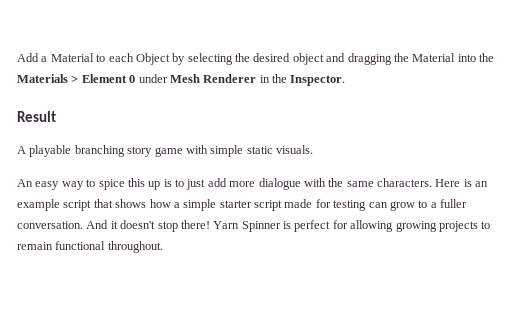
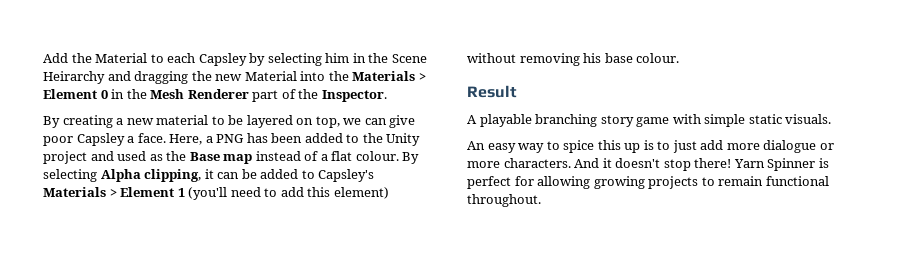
[41,56,48,62] a -> [71,53,92,63] the
[135,53,170,65] Object -> [198,53,247,66] Capsley
[235,53,324,65] the desired object -> [325,53,427,63] [43,71,105,84] him in the Scene Heirarchy
(409, 57) none -> [215,74,243,81] new
[138,74,346,86] under Mesh Renderer in the Inspector. -> [111,89,387,102] [43,115,416,128] [43,133,421,146] [43,151,420,164] [43,169,375,182] [43,187,389,200] [467,53,680,66] in the Mesh Renderer part of the Inspector. // By creating a new material to be layered on top, we can give poor Capsley a face. Here, a PNG has been added to the Unity project and used as the Base map instead of a flat colour. By selecting Alpha clipping, it can be added to Capsley's Materials > Element 1 (you'll need to add this element) without removing his base colour.
[303,178,489,187] [17,199,467,211] [17,221,83,229] with the same characters. Here is an example script that shows how a simple starter script made for testing can grow to a fuller conversation. -> [819,143,834,150] [467,158,571,168] or more characters.

